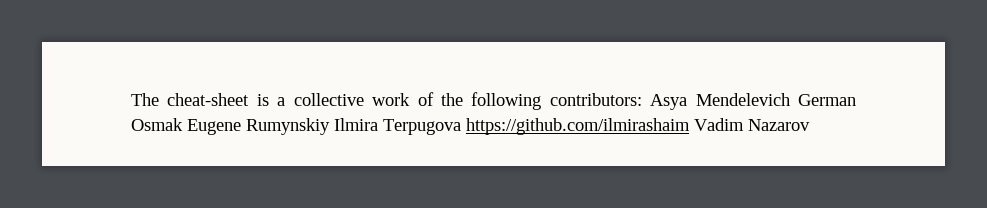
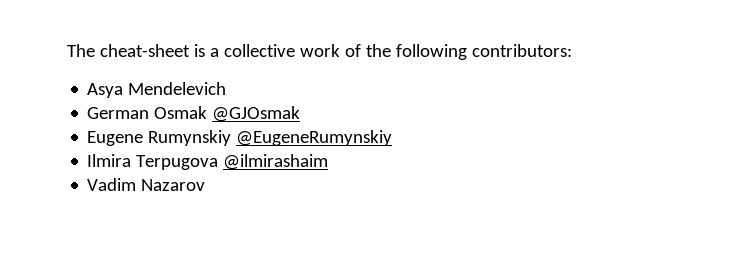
(642, 99) none -> (572, 50) //
(790, 99) none -> (227, 88) //
(183, 124) none -> [212,106,301,122] @GJOsmak //
(330, 126) none -> [236,130,393,146] @EugeneRumynskiy //
[466,118,690,135] https://github.com/ilmirashaim -> [223,154,329,170] @ilmirashaim //

